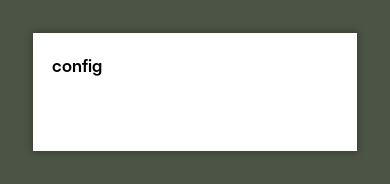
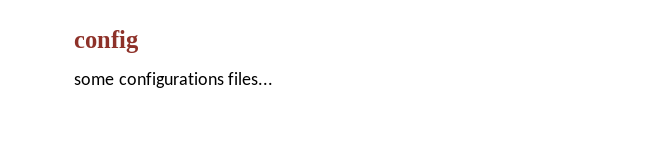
(102, 67) none -> [74,72,274,88] // some configurations files...

